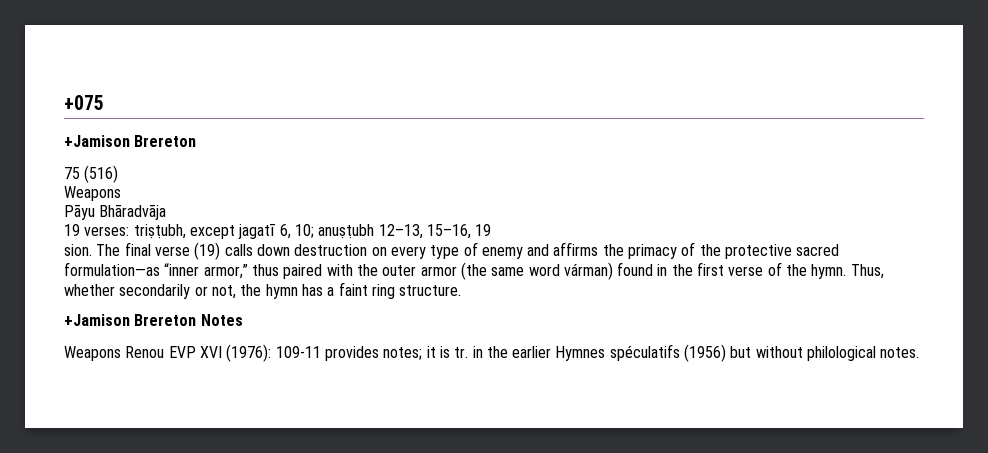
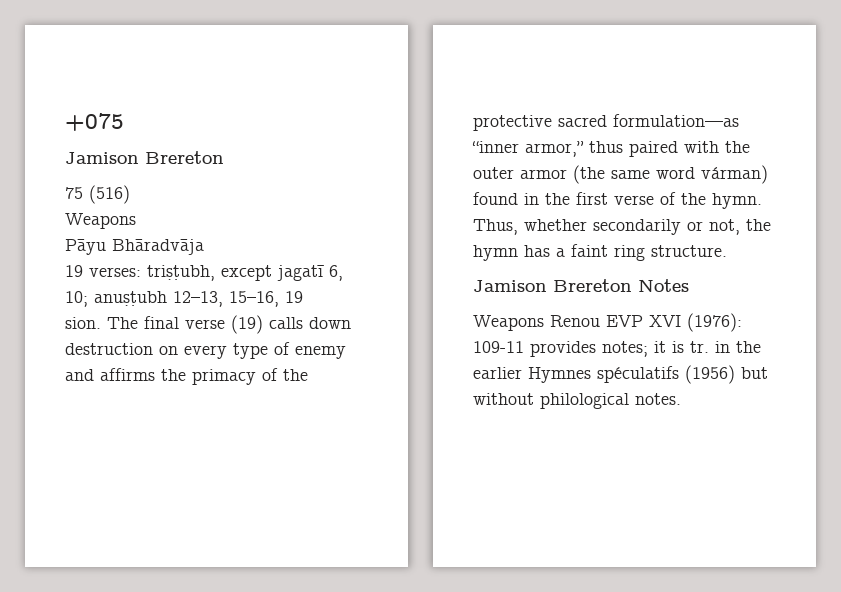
[64,135,130,147] +Jamison -> [65,152,139,164] Jamison
[64,314,130,326] +Jamison -> [473,280,547,292] Jamison

